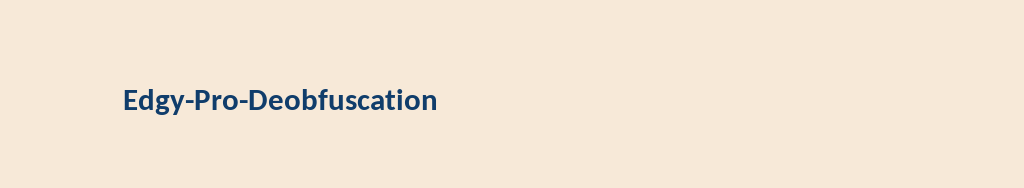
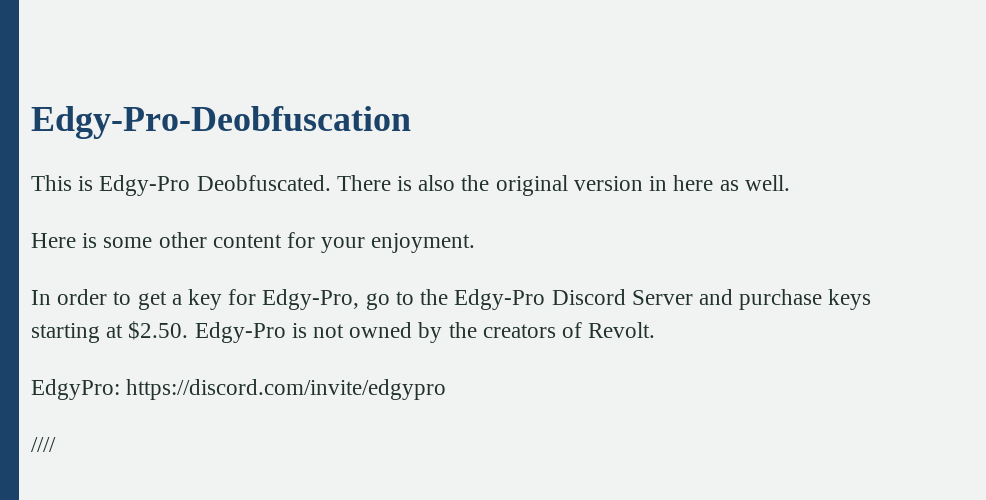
(438, 102) none -> [31,175,790,196] [31,232,476,253] [31,289,872,310] [31,321,656,343] [31,379,447,400] [31,437,56,452] // This is Edgy-Pro Deobfuscated. There is also the original version in here as well. // Here is some other content for your enjoyment. // In order to get a key for Edgy-Pro, go to the Edgy-Pro Discord Server and purchase keys starting at $2.50. Edgy-Pro is not owned by the creators of Revolt. // EdgyPro: https://discord.com/invite/edgypro // ////

